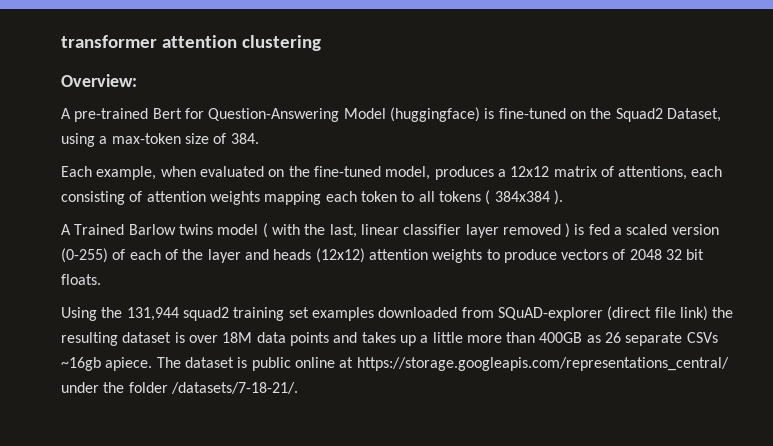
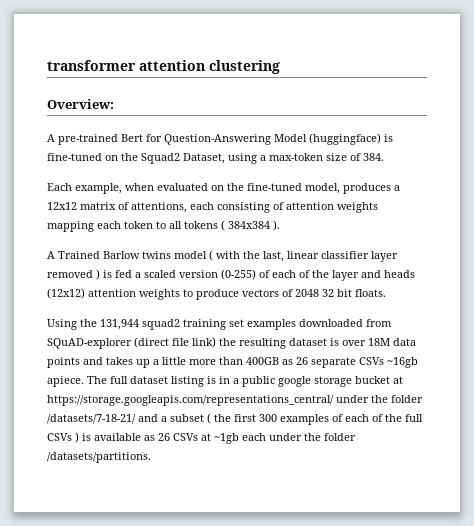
[184,357,335,371] dataset is public online -> [110,376,390,387] full dataset listing is in a public google storage bucket
[170,382,298,394] /datasets/7-18-21/. -> [47,413,423,425] [47,432,356,444] [47,452,151,463] /datasets/7-18-21/ and a subset ( the first 300 examples of each of the full CSVs ) is available as 26 CSVs at ~1gb each under the folder /datasets/partitions.

